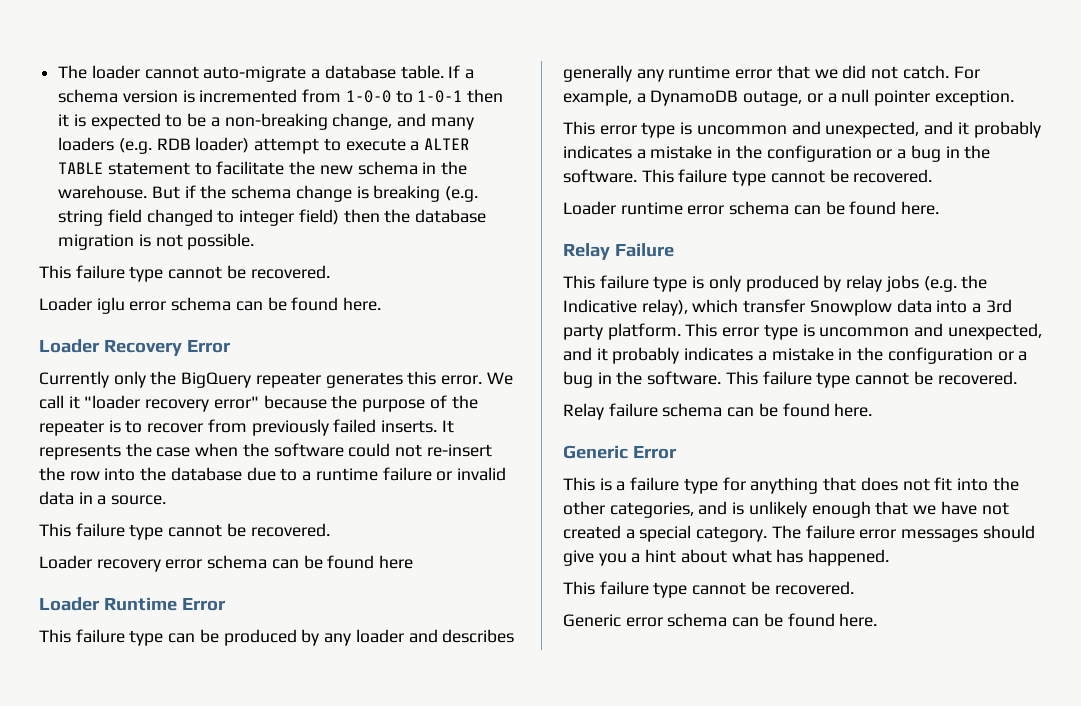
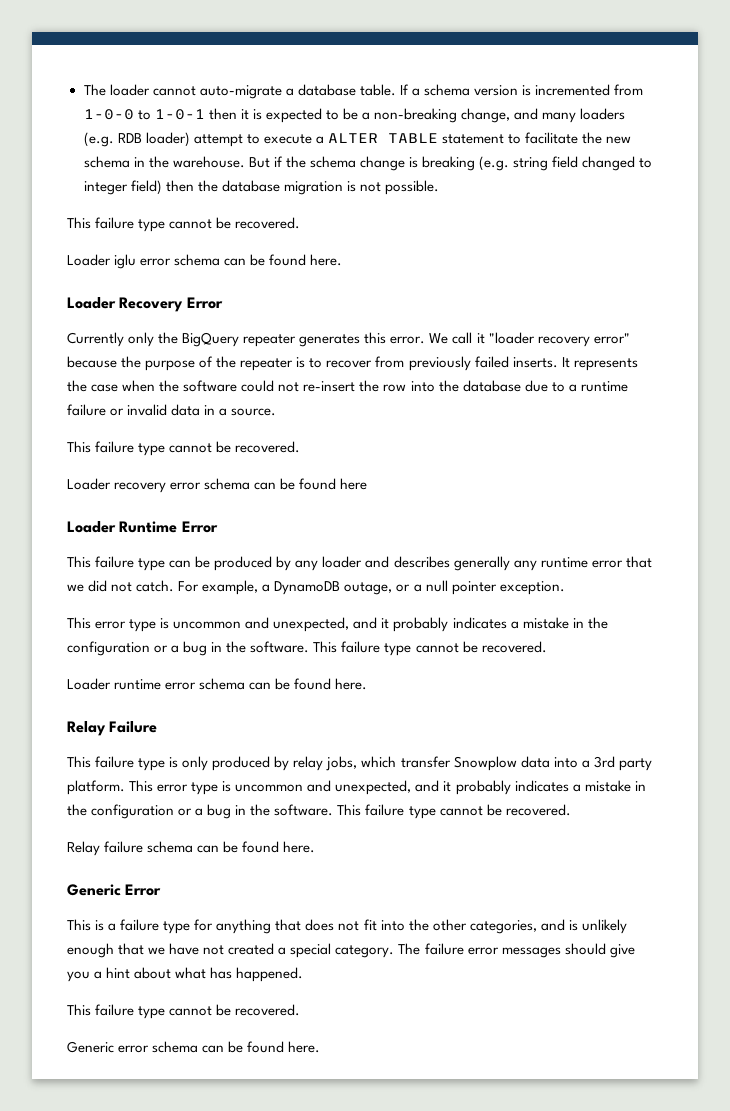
[885,275,988,292] [563,299,688,316] jobs (e.g. the Indicative relay), -> [326,756,358,771] jobs,

